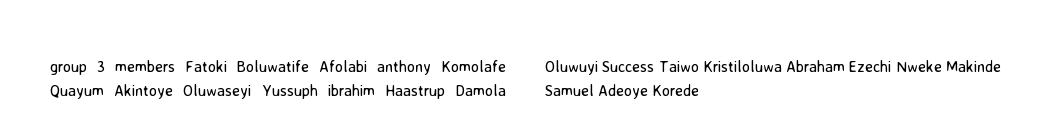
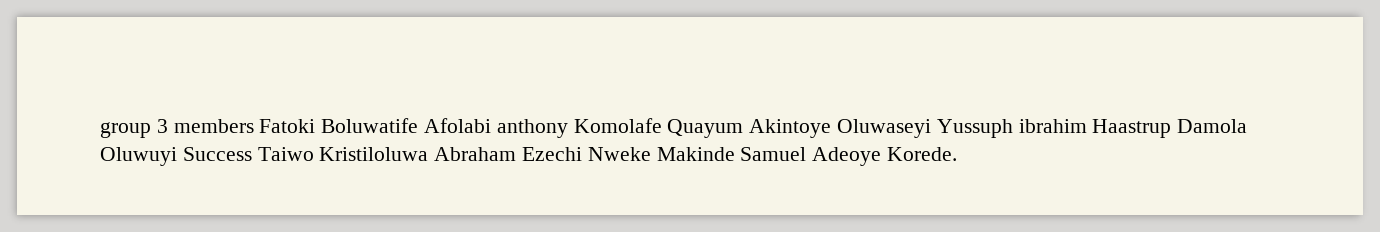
[652,84,700,96] Korede -> [887,147,958,161] Korede.

